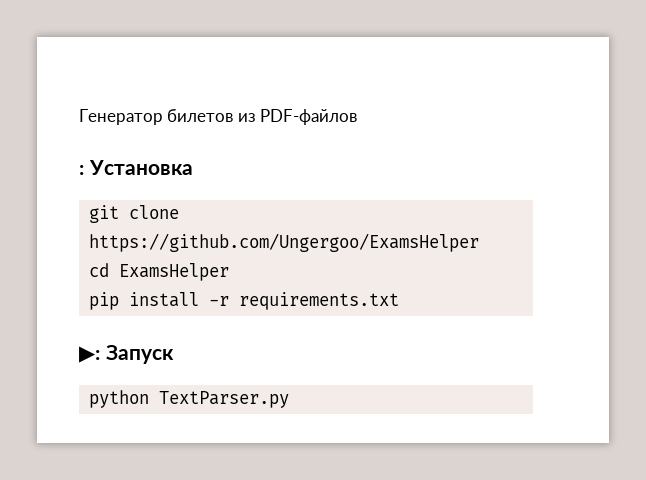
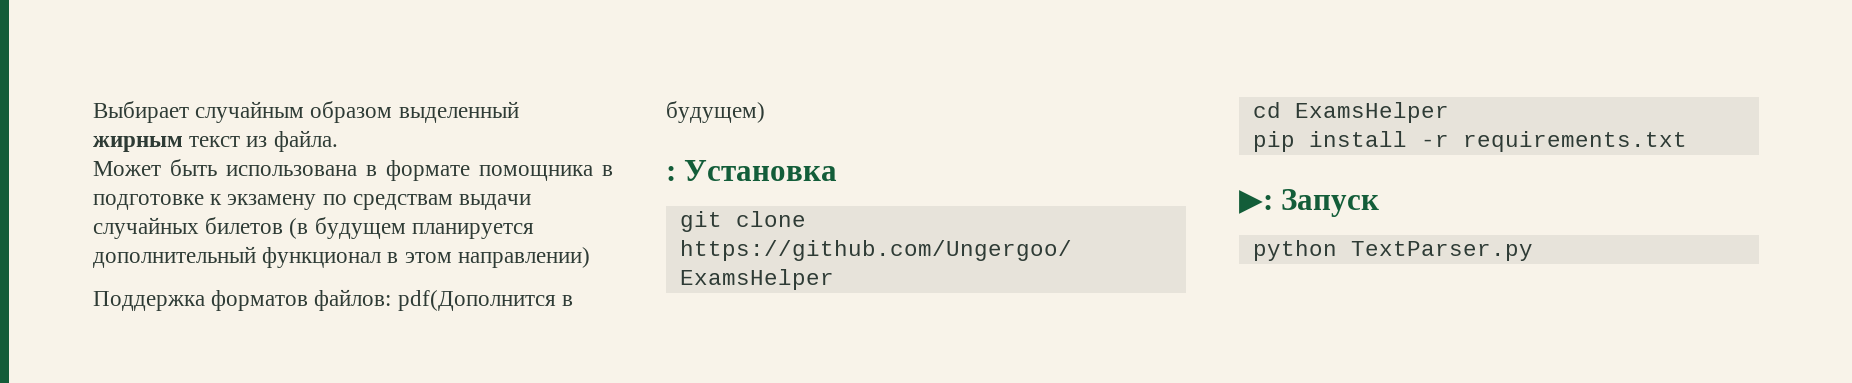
[79,109,358,125] Генератор билетов из PDF-файлов -> [93,101,519,123] [93,130,338,152] [93,159,613,181] [93,194,532,210] [93,217,534,239] [93,246,590,268] [93,289,573,311] [666,101,765,123] Выбирает случайным образом выделенный жирным текст из файла. // Может быть использована в формате помощника в подготовке к экзамену по средствам выдачи случайных билетов (в будущем планируется дополнительный функционал в этом направлении) // Поддержка форматов файлов: pdf(Дополнится в будущем)

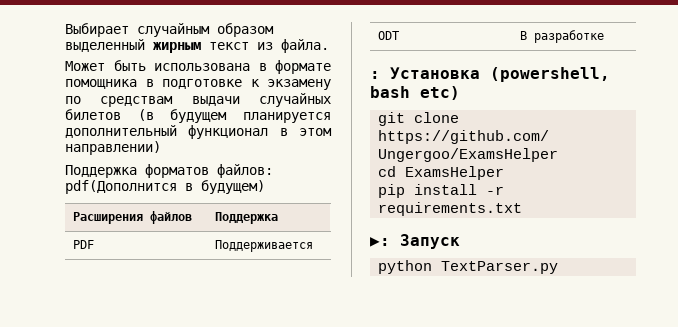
(765, 112) none -> [73,211,193,224] [215,212,279,224] [73,240,95,249] [215,240,314,252] [378,31,400,40] [520,30,605,43] // Расширения файлов | Поддержка // PDF | Поддерживается // ODT | В разработке
(838, 170) none -> [490,67,610,82] [370,86,460,100] (powershell, bash etc)

